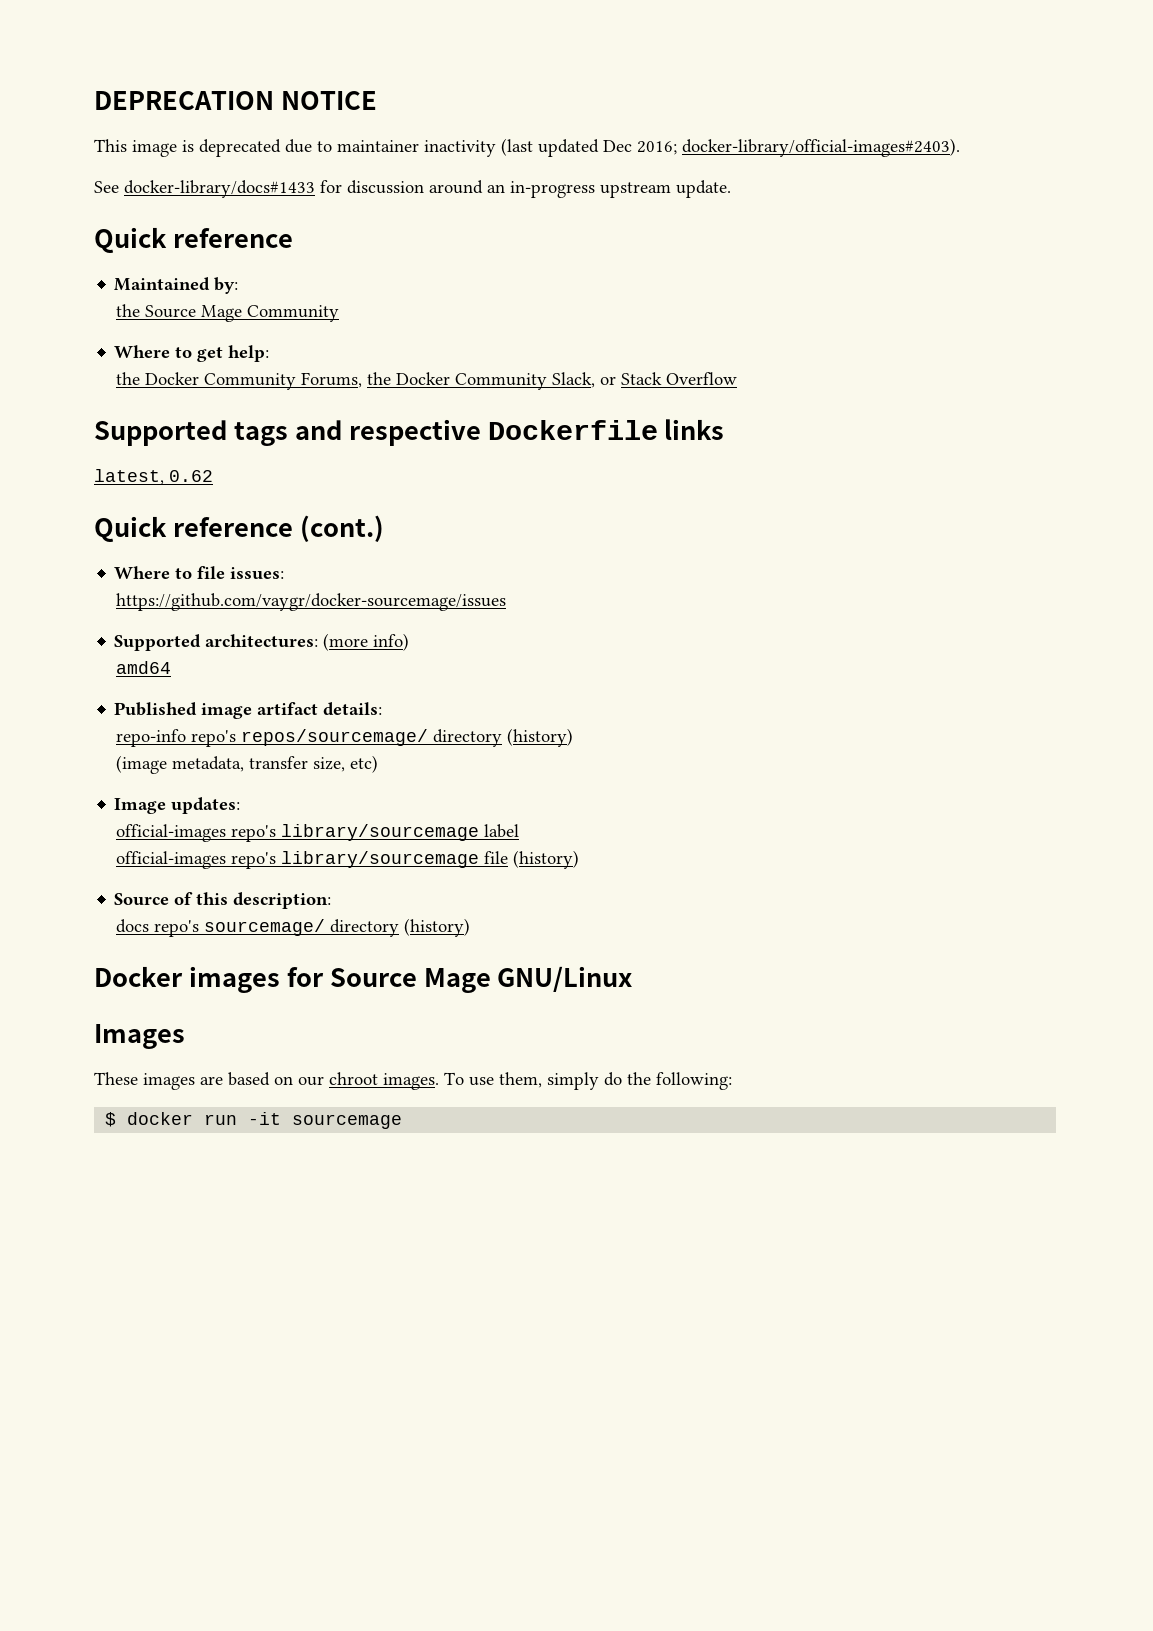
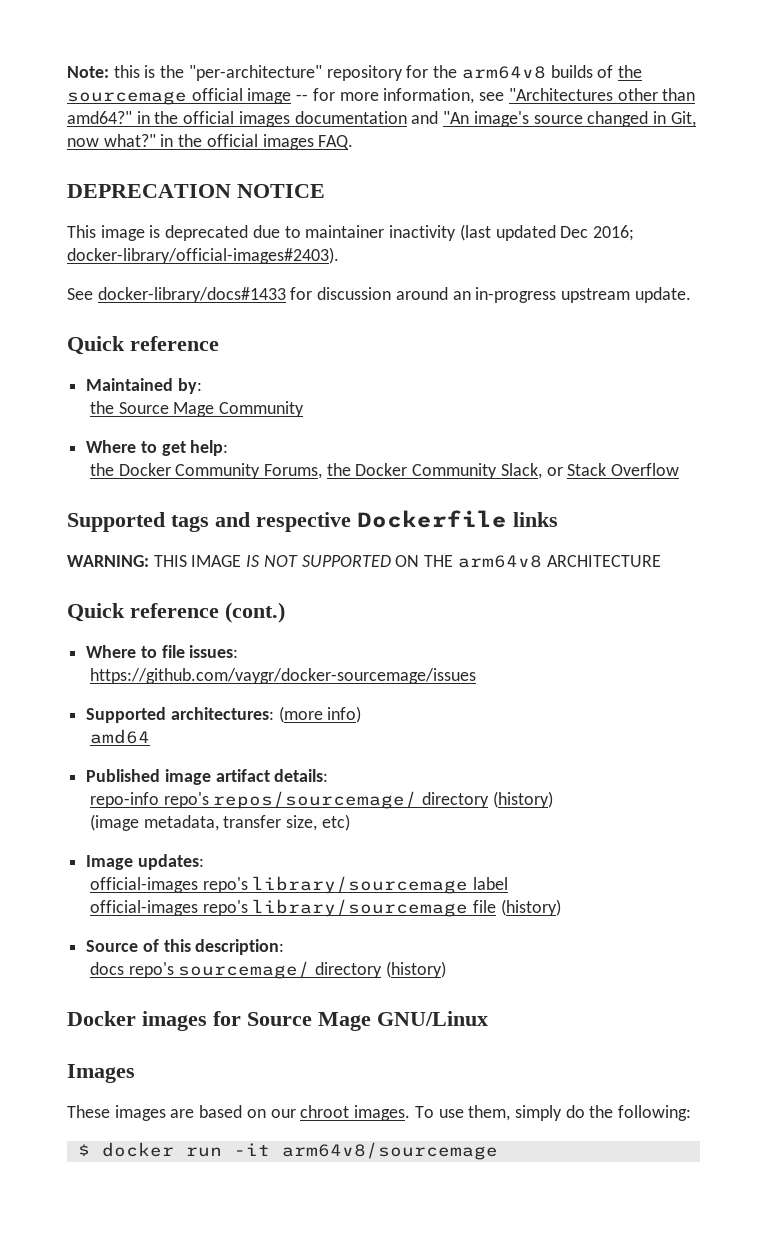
(94, 100) none -> [67,65,642,81] [67,88,696,105] [67,111,696,127] [67,134,354,150] Note: this is the "per-architecture" repository for the arm64v8 builds of the sourcemage official image -- for more information, see "Architectures other than amd64?" in the official images documentation and "An image's source changed in Git, now what?" in the official images FAQ. //
[94,469,213,485] latest, 0.62 -> [67,555,661,568] WARNING: THIS IMAGE IS NOT SUPPORTED ON THE arm64v8 ARCHITECTURE
[292,1114,403,1129] sourcemage -> [281,1142,498,1160] arm64v8/sourcemage

